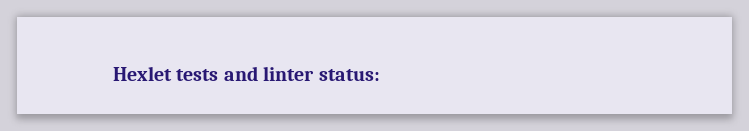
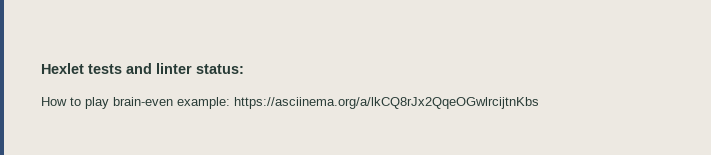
(380, 75) none -> [41,97,539,109] // How to play brain-even example: https://asciinema.org/a/lkCQ8rJx2QqeOGwlrcijtnKbs

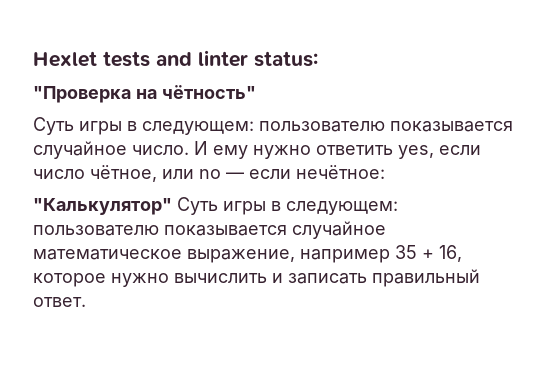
[41,97,539,109] How to play brain-even example: https://asciinema.org/a/lkCQ8rJx2QqeOGwlrcijtnKbs -> [33,85,256,103] [33,117,513,135] [33,141,481,159] [33,165,385,182] [33,197,398,215] [33,221,386,239] [33,245,462,263] [33,269,480,287] [33,297,86,307] "Проверка на чётность" // Суть игры в следующем: пользователю показывается случайное число. И ему нужно ответить yes, если число чётное, или no — если нечётное: // "Калькулятор" Суть игры в следующем: пользователю показывается случайное математическое выражение, например 35 + 16, которое нужно вычислить и записать правильный ответ.

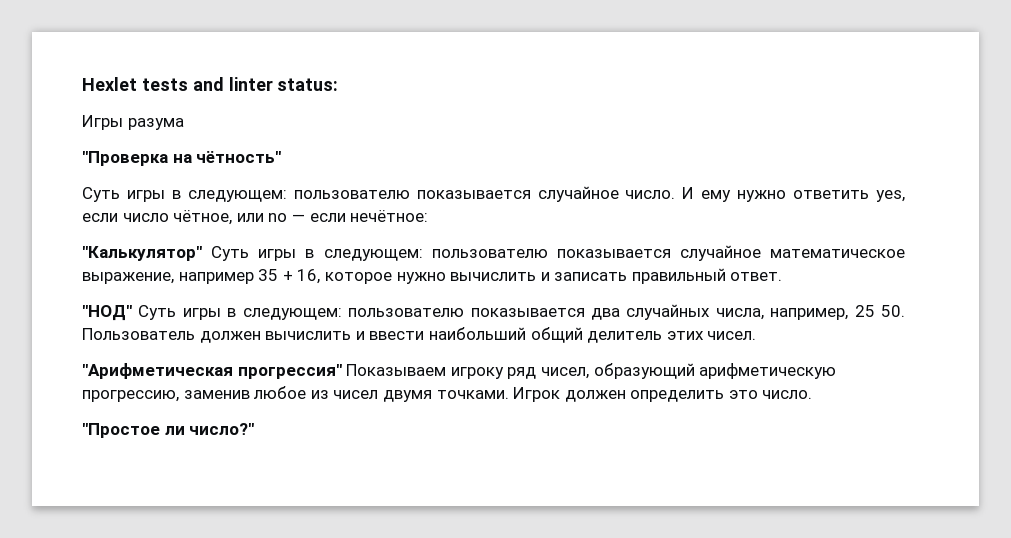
(318, 59) none -> [82,115,184,130] // Игры разума
(86, 302) none -> [82,304,905,321] [82,327,757,343] [82,363,837,379] [82,386,813,402] [82,423,255,438] // "НОД" Суть игры в следующем: пользователю показывается два случайных числа, например, 25 50. Пользователь должен вычислить и ввести наибольший общий делитель этих чисел. // "Арифметическая прогрессия" Показываем игроку ряд чисел, образующий арифметическую прогрессию, заменив любое из чисел двумя точками. Игрок должен определить это число. // "Простое ли число?"

